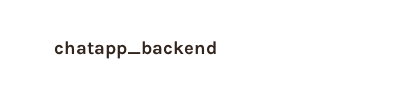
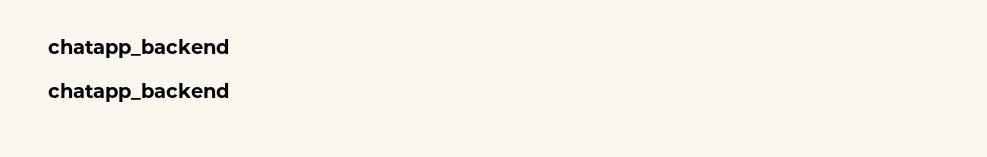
[54,41,217,59] chatapp_backend -> [48,39,230,58] [48,83,230,102] chatapp_backend // chatapp_backend

